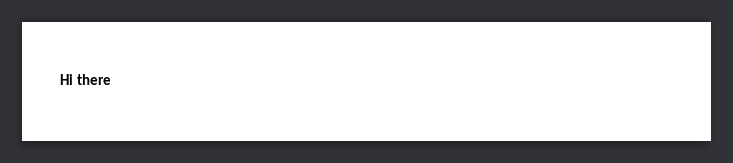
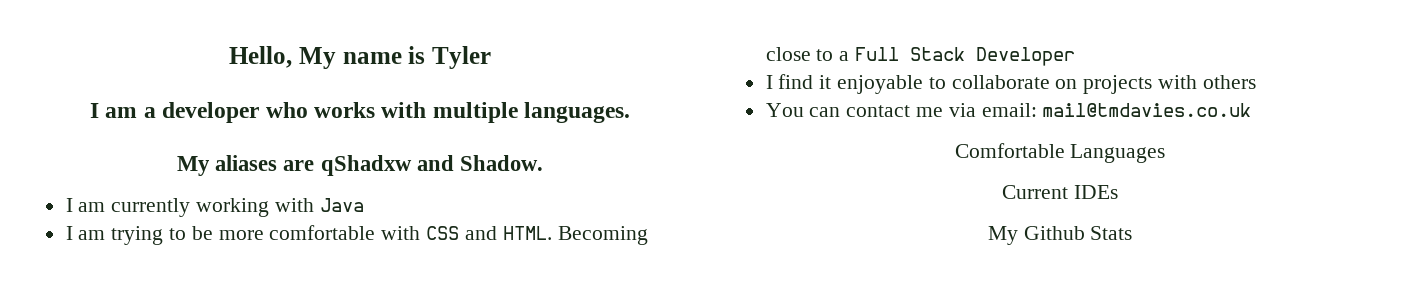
[60,74,111,85] Hi there -> [229,46,491,69] [90,102,630,123] [177,155,543,176] [65,198,364,217] [65,225,648,245] [765,47,1076,66] [765,74,1256,94] [765,103,1252,117] [954,143,1166,163] [1002,185,1118,199] [987,226,1133,245] Hello, My name is Tyler // I am a developer who works with multiple languages. // My aliases are qShadxw and Shadow. // I am currently working with Java // I am trying to be more comfortable with CSS and HTML. Becoming close to a Full Stack Developer // I find it enjoyable to collaborate on projects with others // You can contact me via email: mail@tmdavies.co.uk // Comfortable Languages // Current IDEs // My Github Stats

